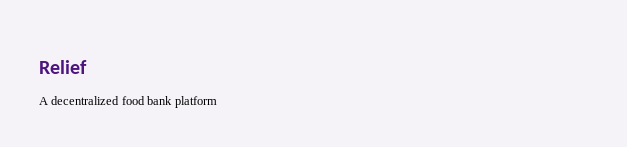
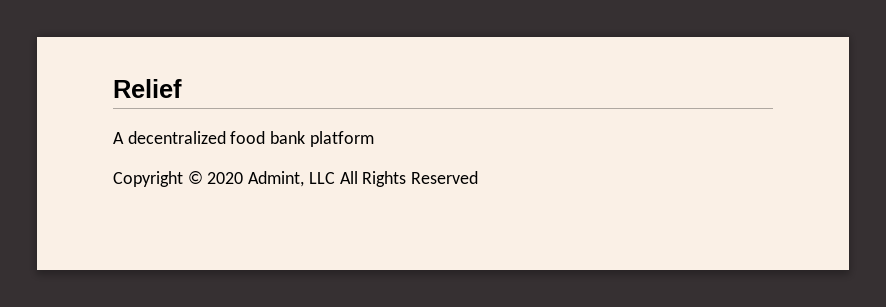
(217, 102) none -> [113,171,479,187] // Copyright © 2020 Admint, LLC All Rights Reserved

